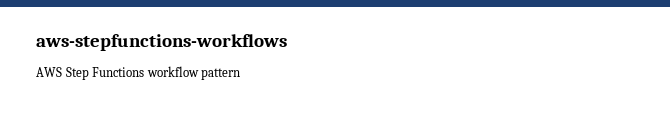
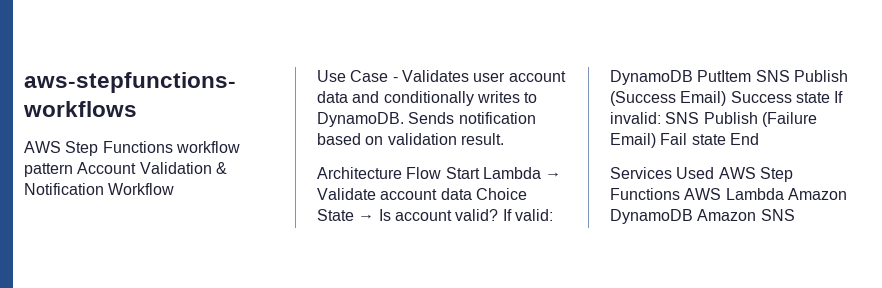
(241, 74) none -> [77,162,227,174] [24,183,175,195] [317,70,566,82] [317,91,538,106] [317,112,536,127] [317,133,504,145] [317,167,562,179] [317,188,527,200] [317,209,553,221] [610,70,848,85] [610,91,844,106] [610,112,817,127] [610,133,759,148] [610,167,793,182] [610,188,847,200] [610,209,795,224] Account Validation & Notification Workflow // Use Case - Validates user account data and conditionally writes to DynamoDB. Sends notification based on validation result. // Architecture Flow Start Lambda → Validate account data Choice State → Is account valid? If valid: DynamoDB PutItem SNS Publish (Success Email) Success state If invalid: SNS Publish (Failure Email) Fail state End // Services Used AWS Step Functions AWS Lambda Amazon DynamoDB Amazon SNS

